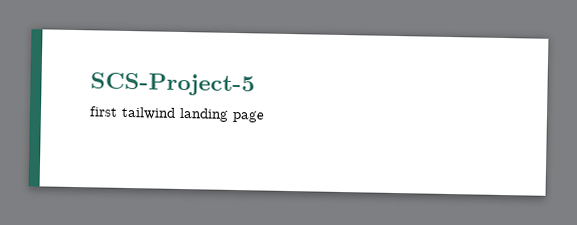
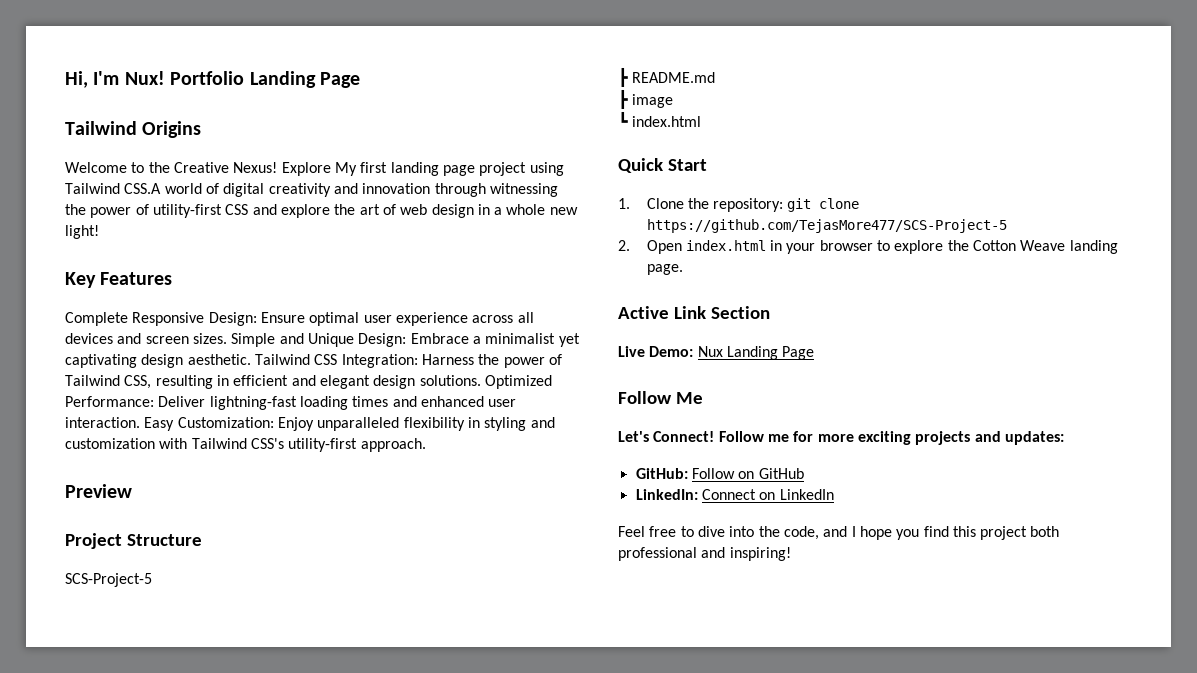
[90,72,255,97] [89,106,265,123] SCS-Project-5 // first tailwind landing page -> [65,71,360,88] [65,121,202,138] [65,162,564,176] [65,183,558,197] [65,204,578,218] [65,225,99,239] [65,272,173,288] [65,312,534,326] [65,333,580,347] [65,354,562,368] [65,375,552,389] [65,396,517,410] [65,417,555,431] [65,438,426,452] [65,484,132,498] [65,533,202,549] [65,573,152,587] [618,67,716,87] [618,89,674,109] [618,111,702,127] [618,158,707,173] [618,198,860,212] [646,219,1007,233] [618,240,1118,254] [646,264,683,275] [618,306,770,319] [618,346,815,360] [618,391,703,404] [618,431,1064,445] [635,468,804,479] [635,489,834,500] [618,526,1060,540] [618,547,791,561] Hi, I'm Nux! Portfolio Landing Page // Tailwind Origins // Welcome to the Creative Nexus! Explore My first landing page project using Tailwind CSS.A world of digital creativity and innovation through witnessing the power of utility-first CSS and explore the art of web design in a whole new light! // Key Features // Complete Responsive Design: Ensure optimal user experience across all devices and screen sizes. Simple and Unique Design: Embrace a minimalist yet captivating design aesthetic. Tailwind CSS Integration: Harness the power of Tailwind CSS, resulting in efficient and elegant design solutions. Optimized Performance: Deliver lightning-fast loading times and enhanced user interaction. Easy Customization: Enjoy unparalleled flexibility in styling and customization with Tailwind CSS's utility-first approach. // Preview // Project Structure // SCS-Project-5 // ┣ README.md // ┣ image // ┗ index.html // Quick Start // 1. Clone the repository: git clone https://github.com/TejasMore477/SCS-Project-5 // 2. Open index.html in your browser to explore the Cotton Weave landing page. // Active Link Section // Live Demo: Nux Landing Page // Follow Me // Let's Connect! Follow me for more exciting projects and updates: // GitHub: Follow on GitHub // LinkedIn: Connect on LinkedIn // Feel free to dive into the code, and I hope you find this project both professional and inspiring!

